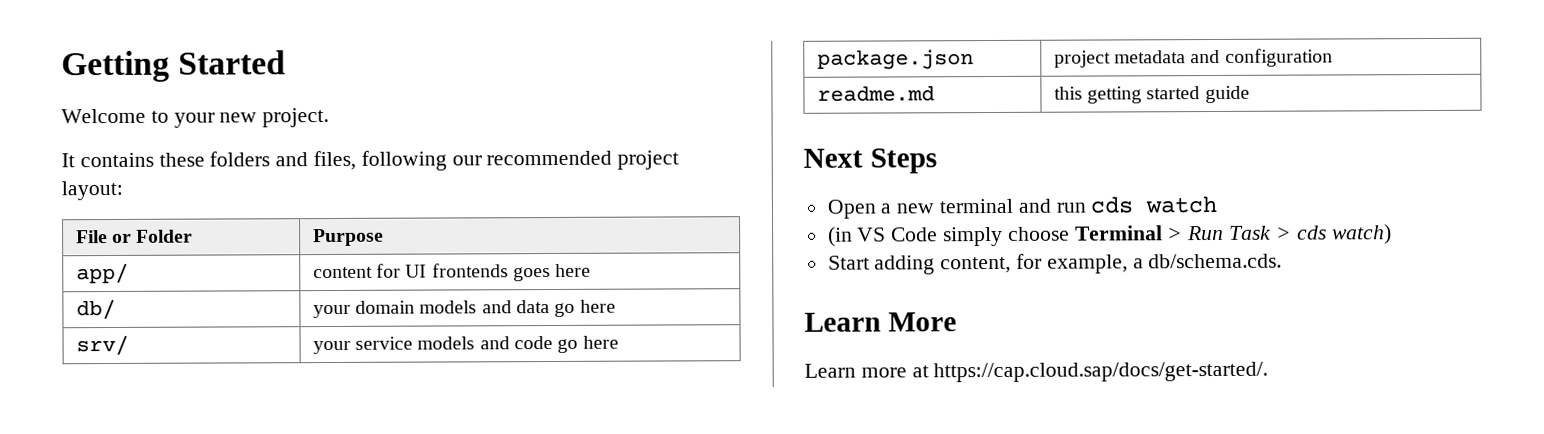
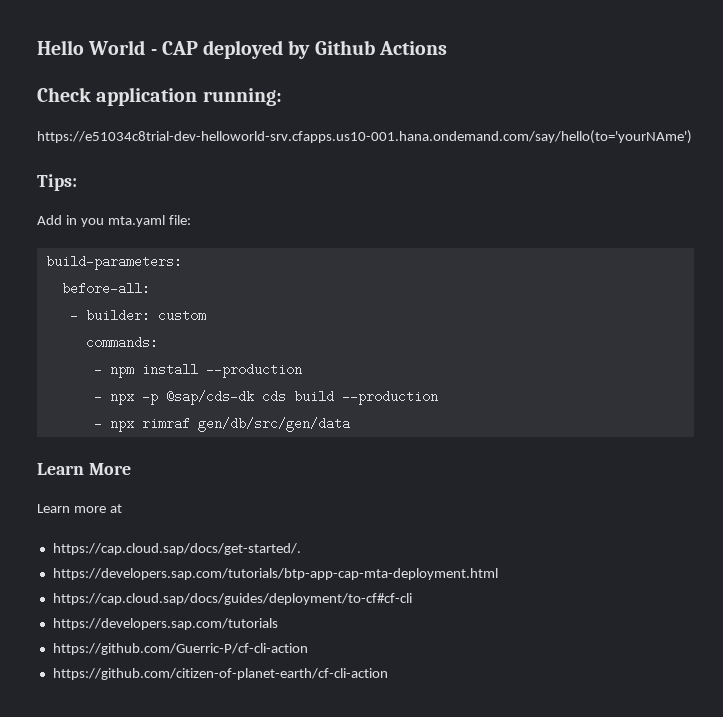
[61,50,287,83] [61,108,330,128] [61,150,680,171] [61,180,123,201] [75,229,194,244] [312,228,384,247] [75,263,129,285] [312,263,592,282] [75,299,116,320] [312,299,616,319] [75,335,129,356] [312,335,619,355] [816,49,974,70] [1053,48,1333,68] [816,85,935,102] [1053,85,1250,104] [803,148,937,174] [826,195,1218,219] [827,224,1392,247] [827,253,1283,275] Getting Started // Welcome to your new project. // It contains these folders and files, following our recommended project layout: // File or Folder | Purpose // app/ | content for UI frontends goes here // db/ | your domain models and data go here // srv/ | your service models and code go here // package.json | project metadata and configuration // readme.md | this getting started guide // Next Steps // Open a new terminal and run cds watch // (in VS Code simply choose Terminal > Run Task > cds watch) // Start adding content, for example, a db/schema.cds. -> [37,40,447,59] [37,87,282,106] [37,130,692,144] [37,174,77,191] [37,215,191,227] [45,255,182,270] [61,282,150,295] [69,309,206,322] [85,336,158,349] [93,363,302,378] [93,390,438,405] [93,417,350,432] Hello World - CAP deployed by Github Actions // Check application running: // https://e51034c8trial-dev-helloworld-srv.cfapps.us10-001.hana.ondemand.com/say/hello(to='yourNAme') // Tips: // Add in you mta.yaml file: // build-parameters: // before-all: // - builder: custom // commands: // - npm install --production // - npx -p @sap/cds-dk cds build --production // - npx rimraf gen/db/src/gen/data
(929, 371) none -> (122, 508) //
(1269, 372) none -> [52,568,498,580] [52,593,412,605] [52,618,278,630] [52,643,308,655] [52,668,388,680] // https://developers.sap.com/tutorials/btp-app-cap-mta-deployment.html // https://cap.cloud.sap/docs/guides/deployment/to-cf#cf-cli // https://developers.sap.com/tutorials // https://github.com/Guerric-P/cf-cli-action // https://github.com/citizen-of-planet-earth/cf-cli-action

